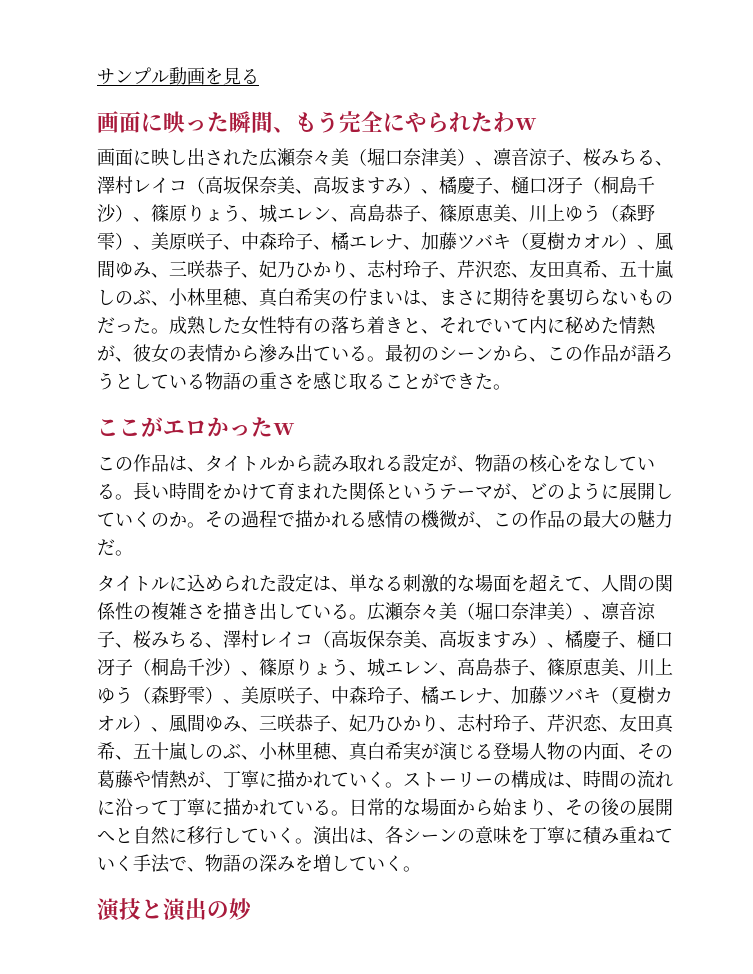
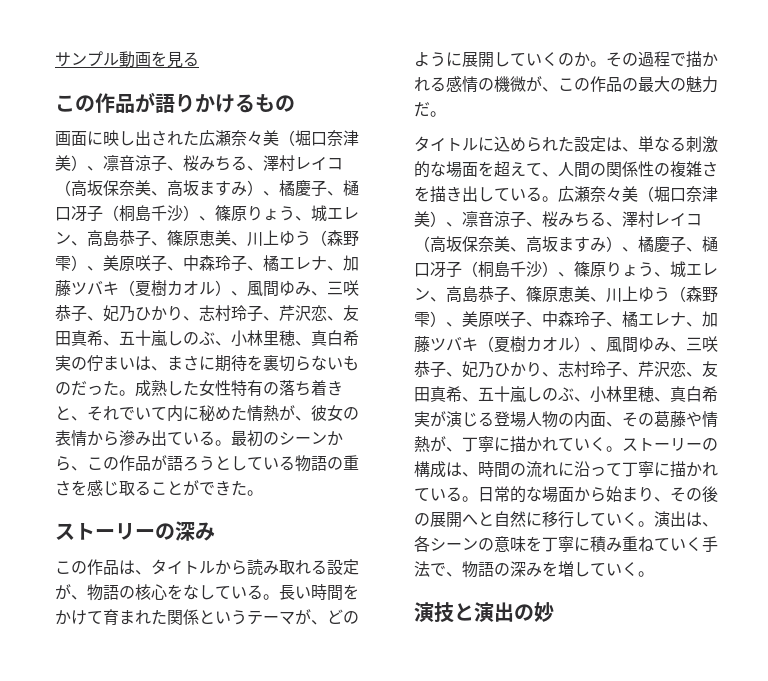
[97,111,537,133] 画面に映った瞬間、もう完全にやられたわｗ -> [55,92,295,113] この作品が語りかけるもの
[97,417,295,437] ここがエロかったｗ -> [55,521,215,541] ストーリーの深み

